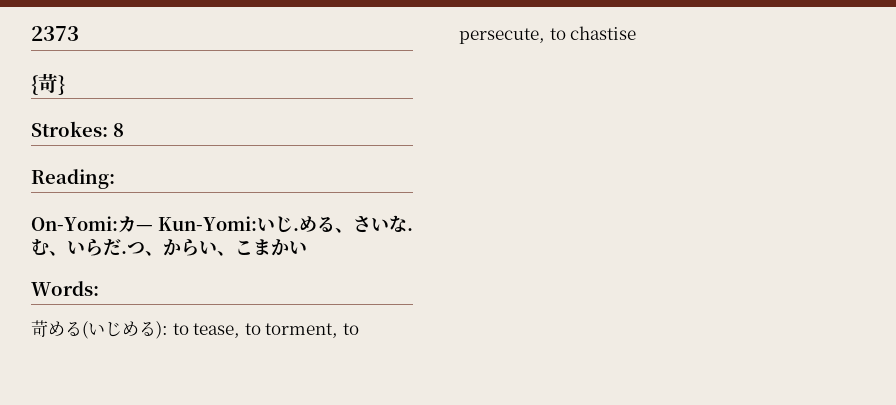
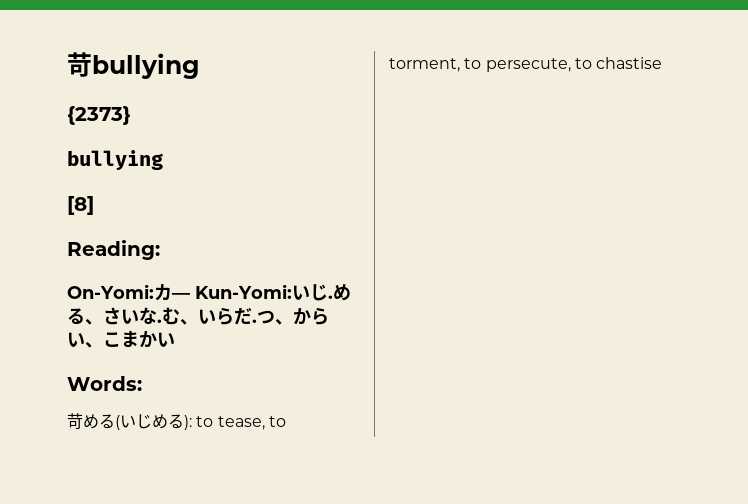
[31,26,79,41] [31,73,65,95] [31,121,124,137] 2373 // {苛} // Strokes: 8 -> [67,52,200,79] [67,106,131,125] [67,150,163,170] [67,196,94,215] 苛bullying // {2373} // bullying // [8]

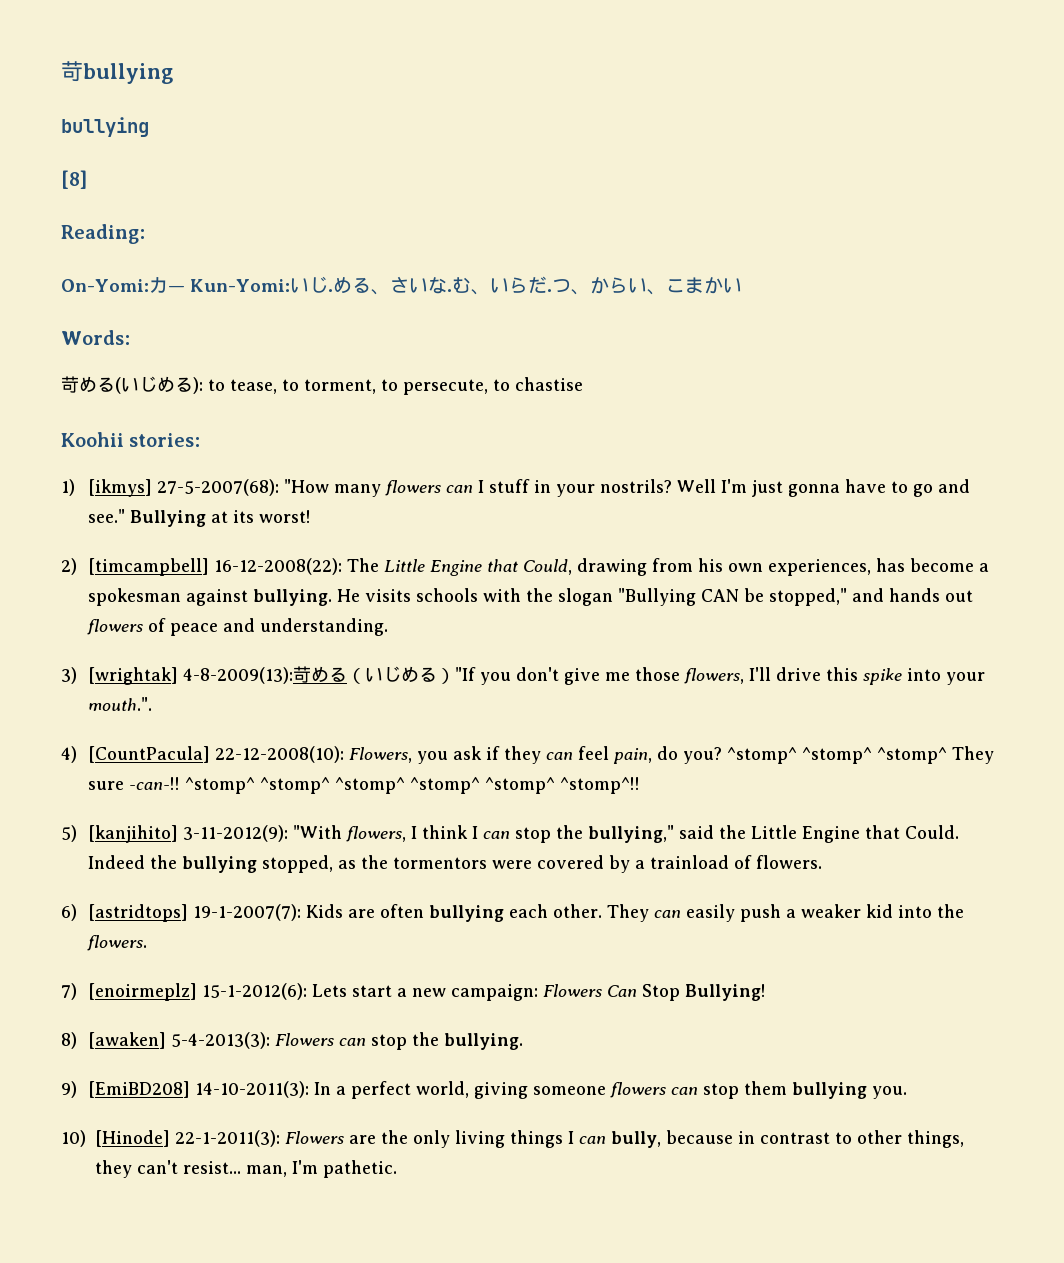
[67,106,131,125] // {2373} -> (173, 73) none
(663, 63) none -> [61,432,201,447] [61,479,971,497] [88,509,312,527] [61,558,990,576] [88,588,974,606] [87,618,389,636] [61,666,986,685] [88,697,153,711] [61,746,995,764] [88,777,641,794] [61,825,960,843] [88,855,823,873] [61,904,965,922] [87,935,148,951] [61,983,767,1001] [61,1032,524,1050] [61,1081,908,1099] [61,1130,964,1148] [95,1160,397,1178] // Koohii stories: // 1) [ikmys] 27-5-2007(68): "How many flowers can I stuff in your nostrils? Well I'm just gonna have to go and see." Bullying at its worst! // 2) [timcampbell] 16-12-2008(22): The Little Engine that Could, drawing from his own experiences, has become a spokesman against bullying. He visits schools with the slogan "Bullying CAN be stopped," and hands out flowers of peace and understanding. // 3) [wrightak] 4-8-2009(13):苛める（いじめる）"If you don't give me those flowers, I'll drive this spike into your mouth.". // 4) [CountPacula] 22-12-2008(10): Flowers, you ask if they can feel pain, do you? ^stomp^ ^stomp^ ^stomp^ They sure -can-!! ^stomp^ ^stomp^ ^stomp^ ^stomp^ ^stomp^ ^stomp^!! // 5) [kanjihito] 3-11-2012(9): "With flowers, I think I can stop the bullying," said the Little Engine that Could. Indeed the bullying stopped, as the tormentors were covered by a trainload of flowers. // 6) [astridtops] 19-1-2007(7): Kids are often bullying each other. They can easily push a weaker kid into the flowers. // 7) [enoirmeplz] 15-1-2012(6): Lets start a new campaign: Flowers Can Stop Bullying! // 8) [awaken] 5-4-2013(3): Flowers can stop the bullying. // 9) [EmiBD208] 14-10-2011(3): In a perfect world, giving someone flowers can stop them bullying you. // 10) [Hinode] 22-1-2011(3): Flowers are the only living things I can bully, because in contrast to other things, they can't resist... man, I'm pathetic.

